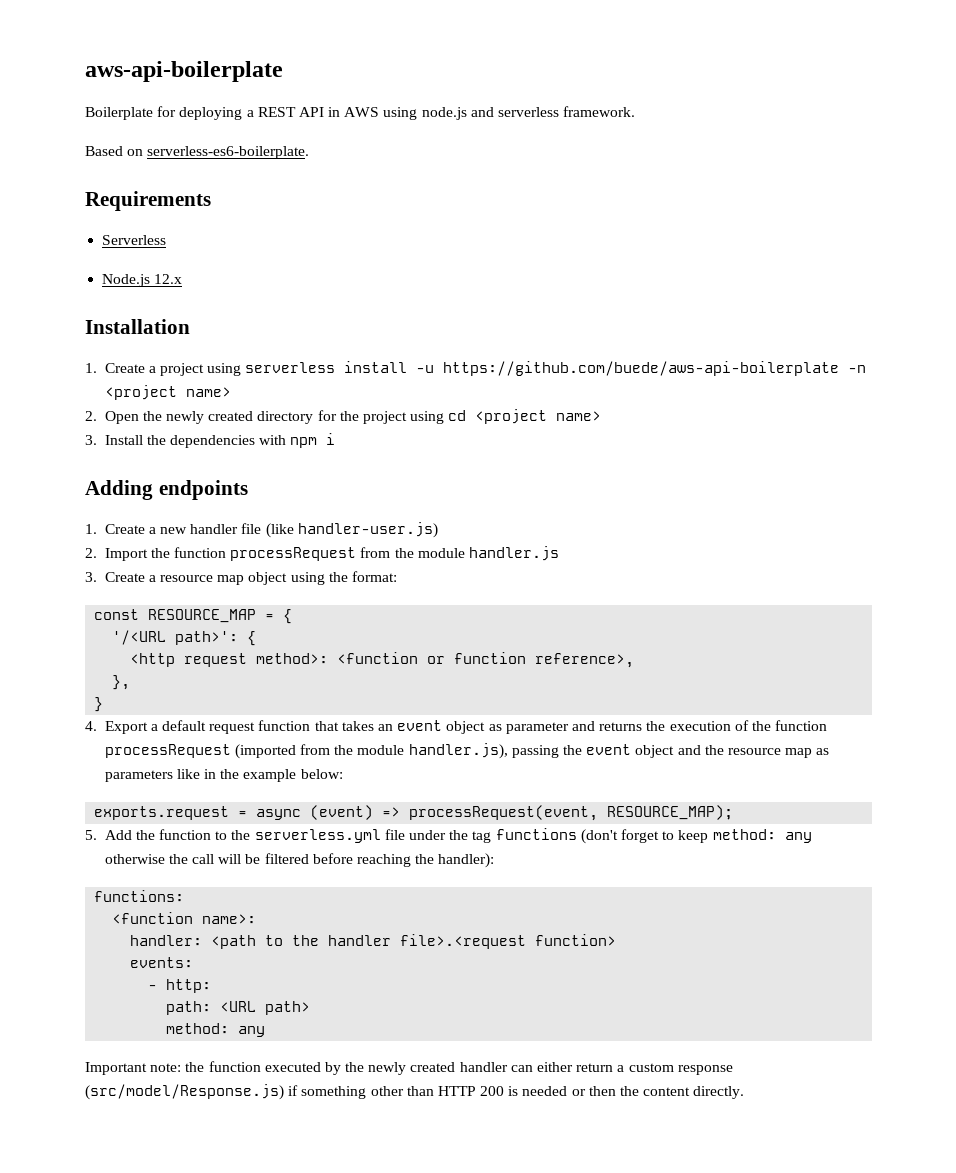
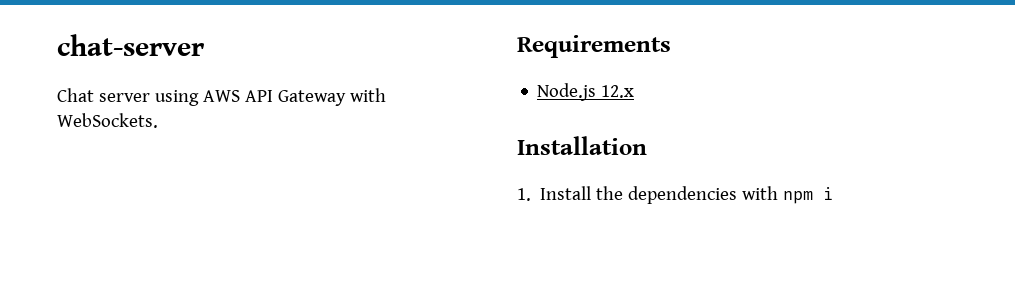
[85,61,283,82] [85,106,636,120] [85,146,310,159] aws-api-boilerplate // Boilerplate for deploying a REST API in AWS using node.js and serverless framework. // Based on serverless-es6-boilerplate. -> [57,34,204,56] [57,88,386,106] [57,113,158,128] chat-server // Chat server using AWS API Gateway with WebSockets.
[102,235,167,245] // Serverless -> (671, 46) none
[104,361,867,376] [104,385,231,400] [85,409,602,424] [85,435,97,445] Create a project using serverless install -u https://github.com/buede/aws-api-boilerplate -n <project name> // 2. Open the newly created directory for the project using cd <project name> // 3. -> (531, 194) none
[85,480,248,500] [85,522,438,538] [85,546,560,561] [85,571,398,585] [94,609,293,624] [112,630,257,646] [130,652,635,668] [112,675,131,690] [94,697,104,712] [85,720,828,734] [104,743,830,759] [104,769,343,782] [94,805,734,821] [85,828,812,844] [104,853,495,868] [94,890,185,902] [112,912,257,924] [130,934,617,949] [130,957,194,968] [148,979,212,993] [166,1001,311,1015] [166,1023,266,1037] [85,1061,733,1075] [85,1084,745,1100] // Adding endpoints // 1. Create a new handler file (like handler-user.js) // 2. Import the function processRequest from the module handler.js // 3. Create a resource map object using the format: // const RESOURCE_MAP = { // '/<URL path>': { // <http request method>: <function or function reference>, // }, // } // 4. Export a default request function that takes an event object as parameter and returns the execution of the function processRequest (imported from the module handler.js), passing the event object and the resource map as parameters like in the example below: // exports.request = async (event) => processRequest(event, RESOURCE_MAP); // 5. Add the function to the serverless.yml file under the tag functions (don't forget to keep method: any otherwise the call will be filtered before reaching the handler): // functions: // <function name>: // handler: <path to the handler file>.<request function> // events: // - http: // path: <URL path> // method: any // Important note: the function executed by the newly created handler can either return a custom response (src/model/Response.js) if something other than HTTP 200 is needed or then the content directly. -> (834, 193) none

